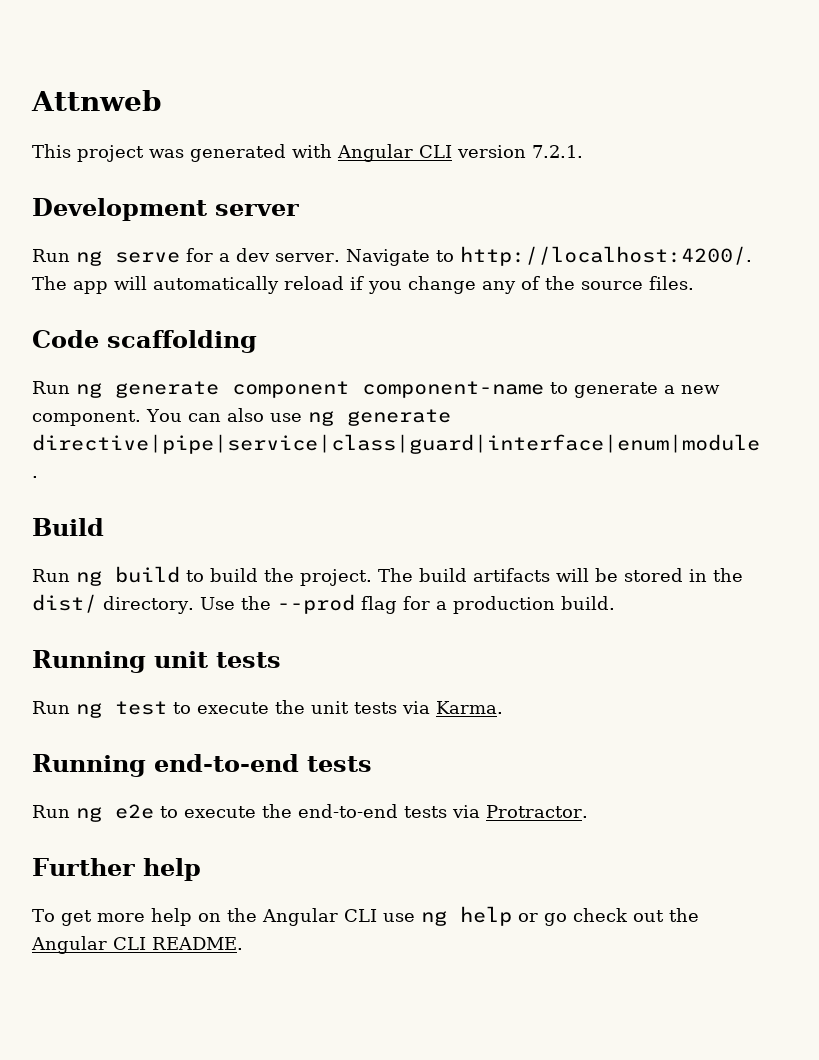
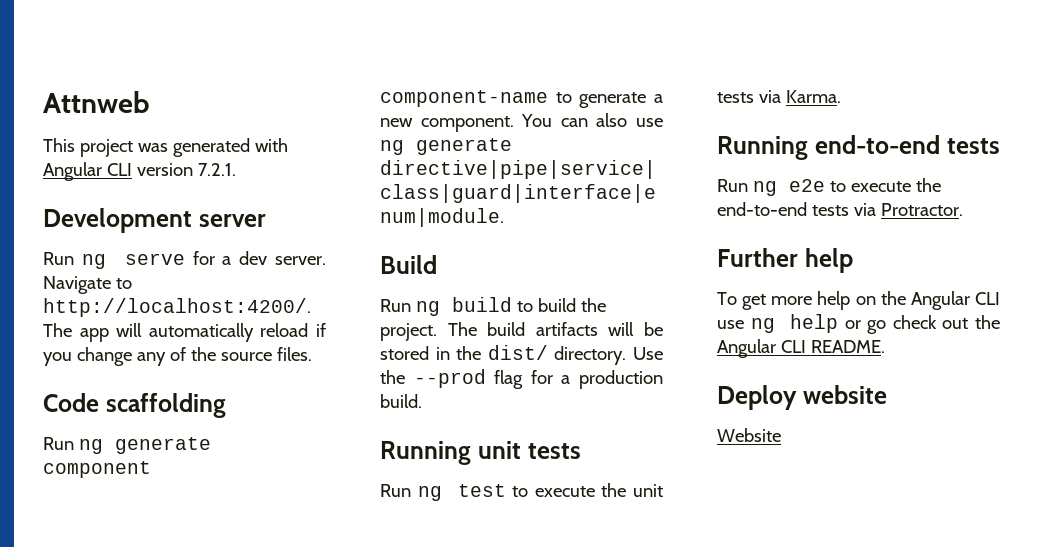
(243, 943) none -> [717,385,887,410] [717,428,781,442] // Deploy website // Website

